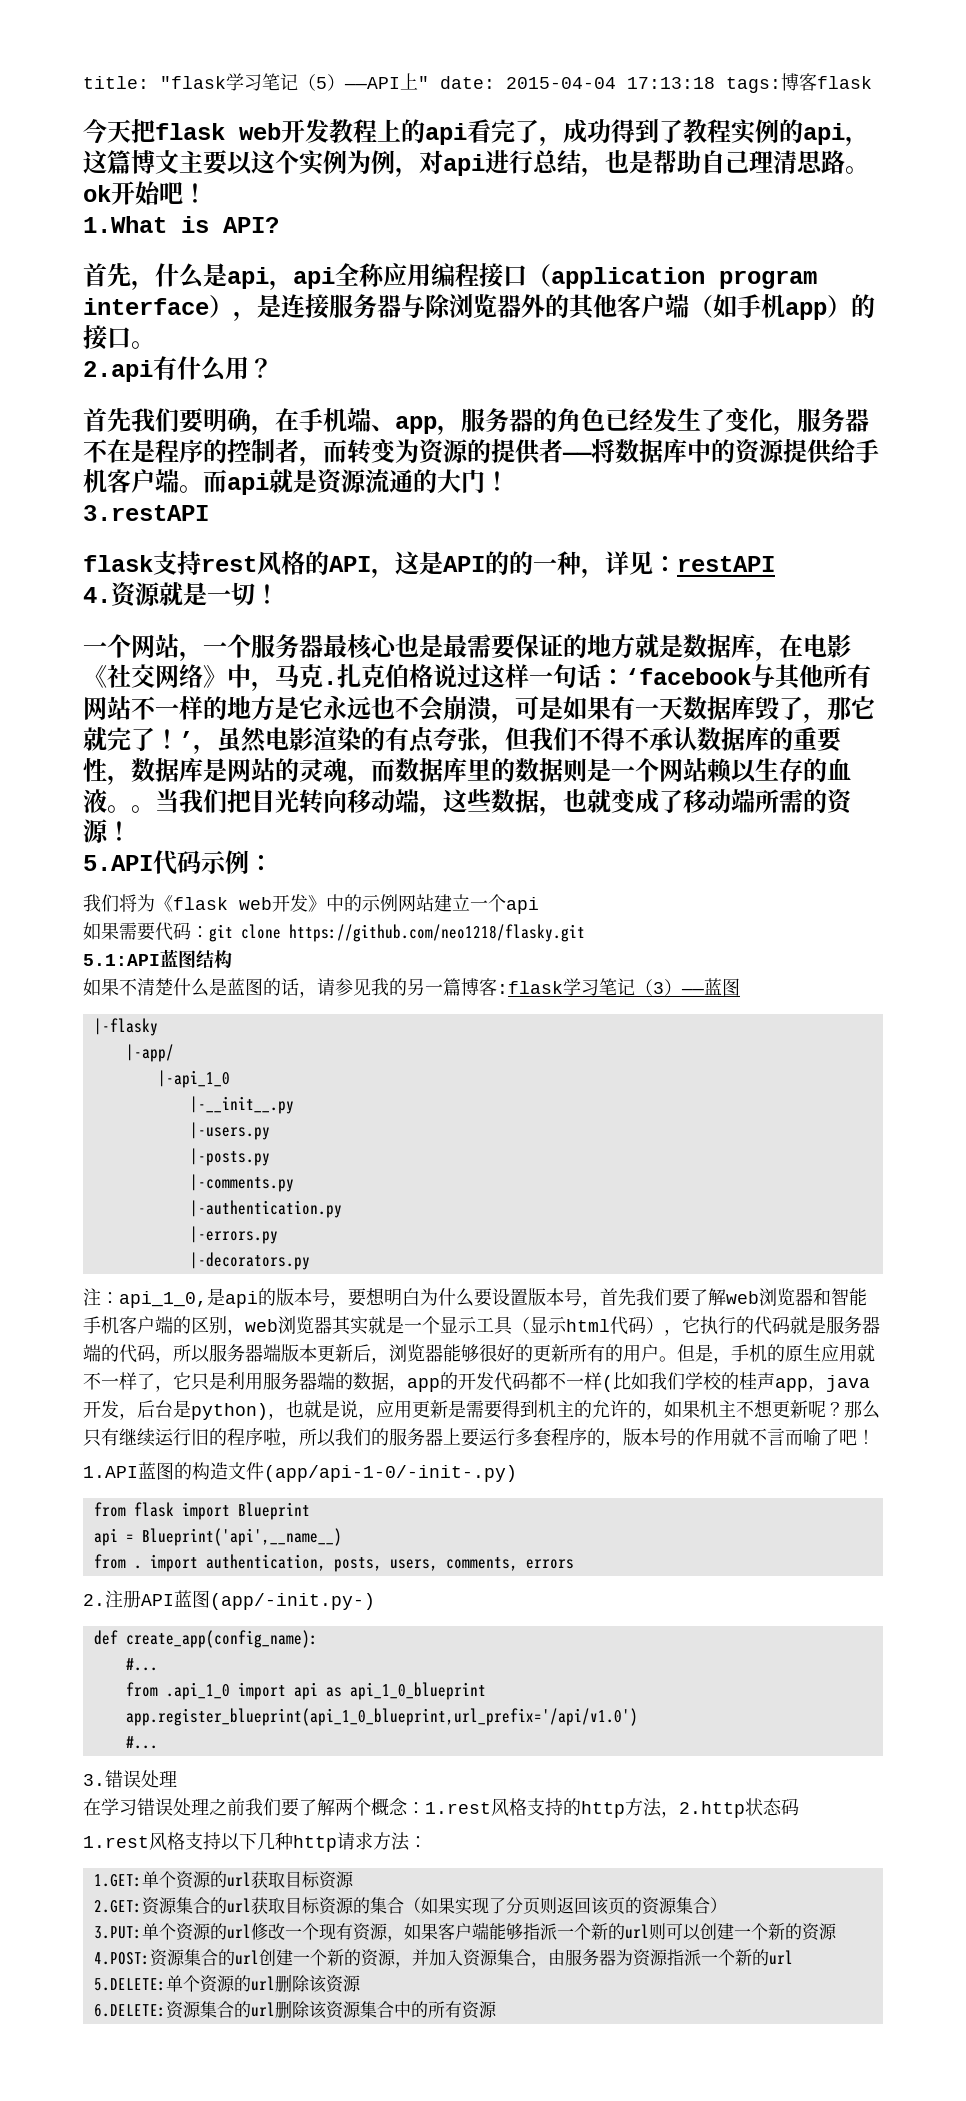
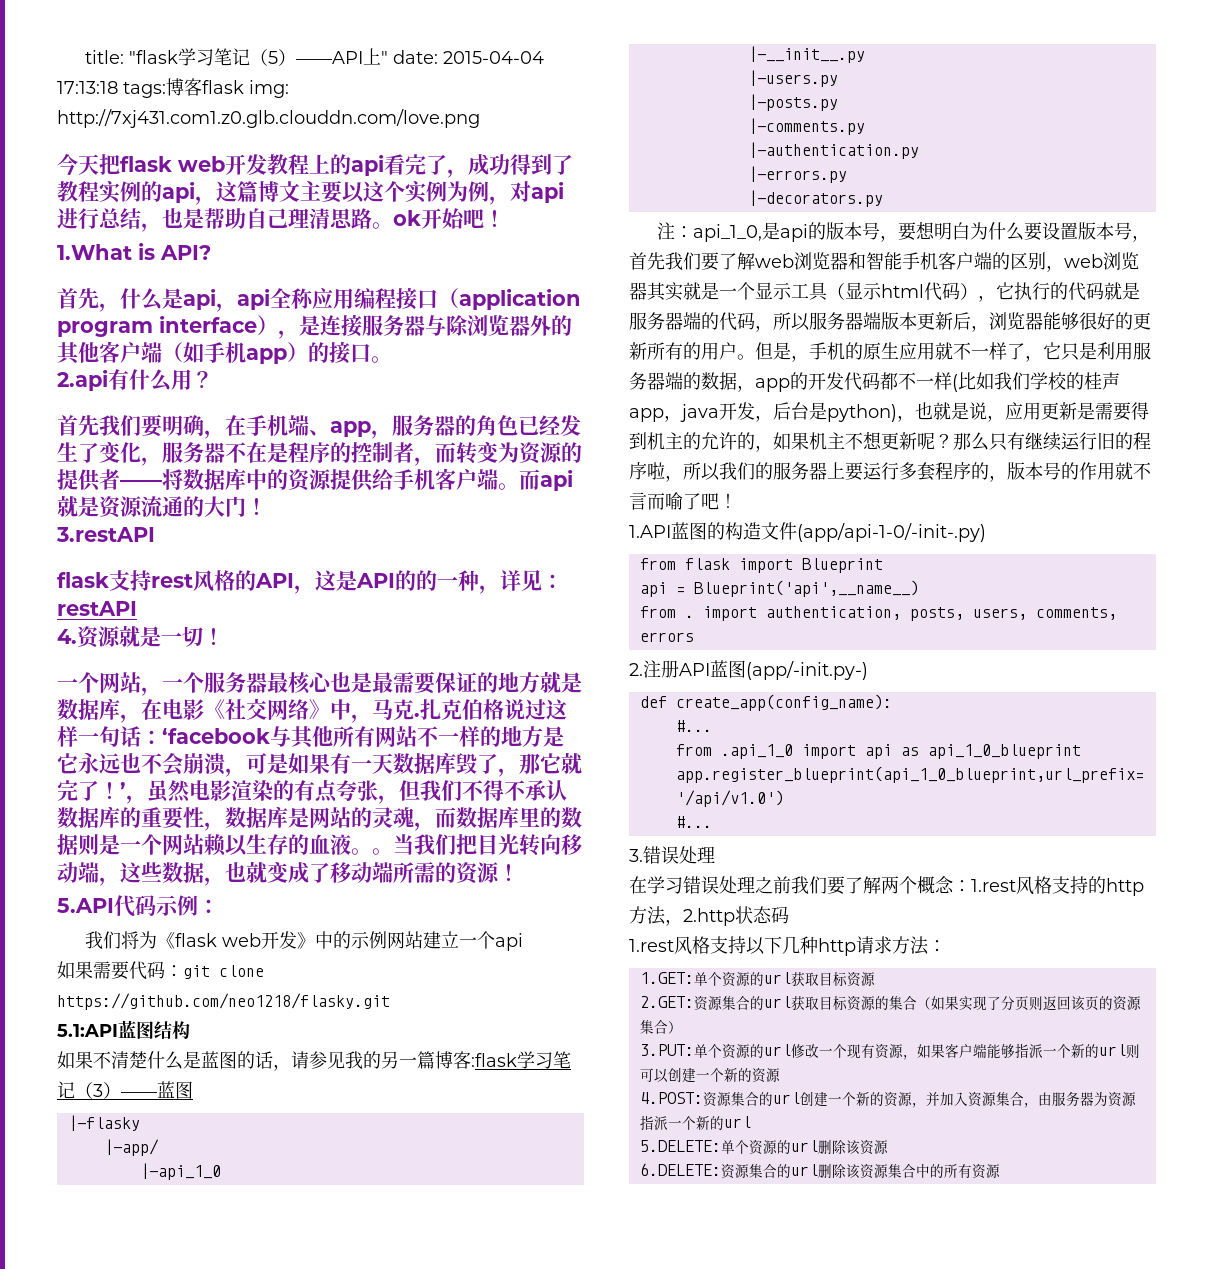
(872, 82) none -> [249,80,289,98] [57,109,480,128] img: http://7xj431.com1.z0.glb.clouddn.com/love.png

